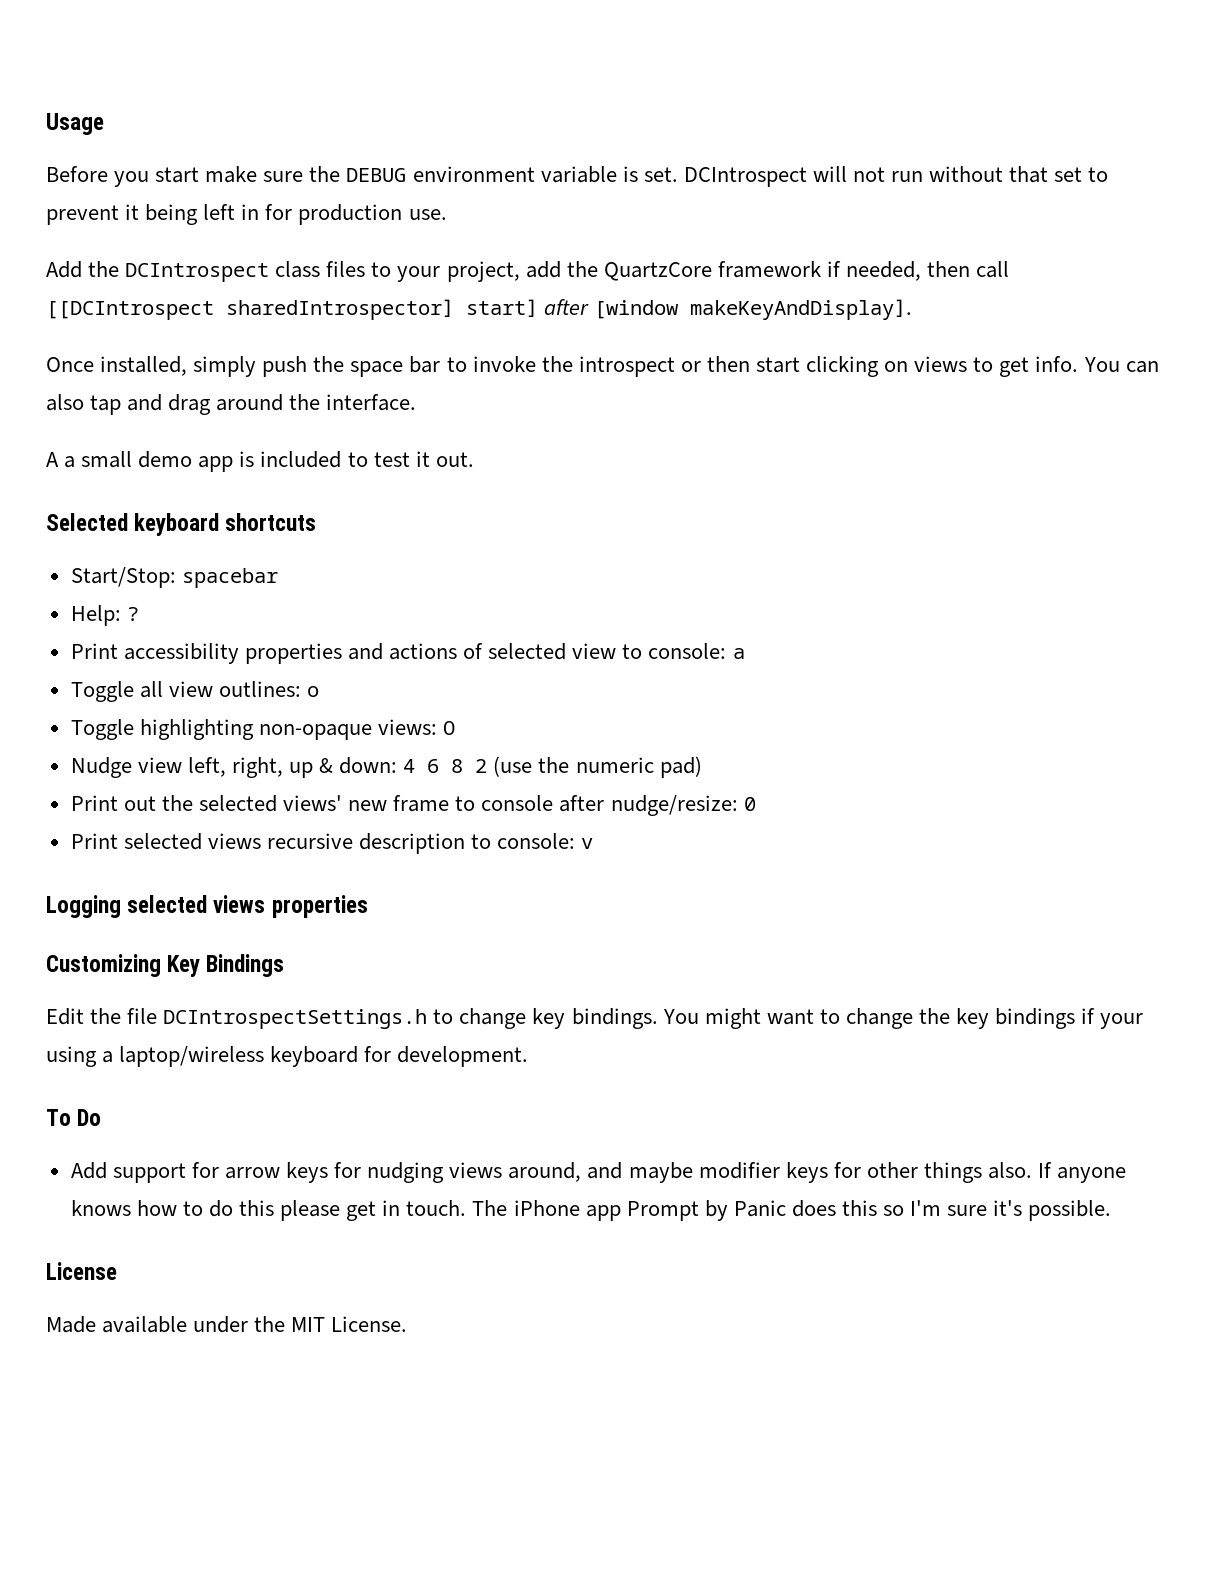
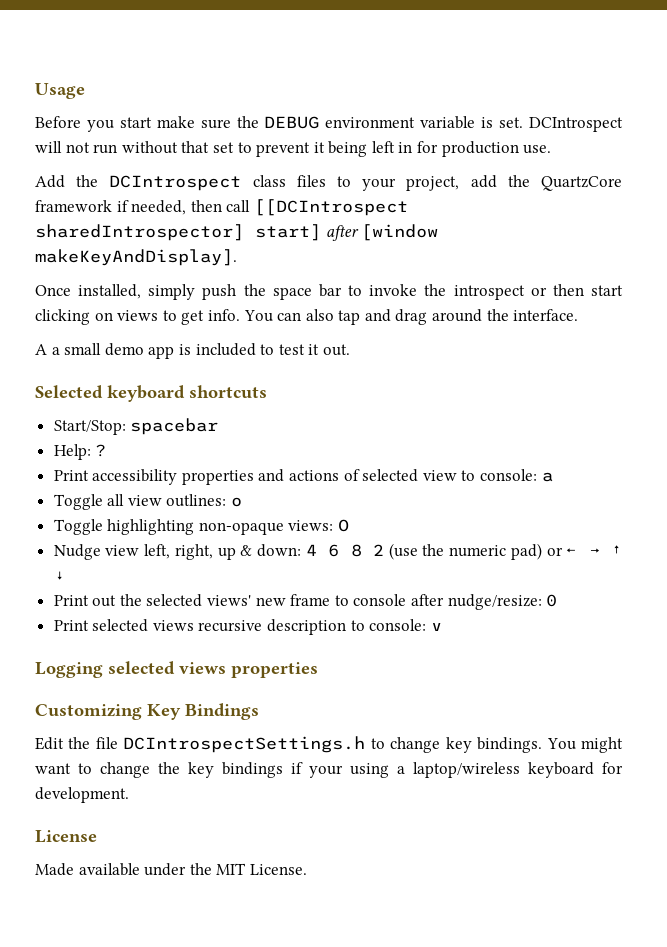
(702, 767) none -> [546,545,622,556] [53,571,65,581] or ← → ↑ ↓
[46,1109,102,1126] [70,1162,1127,1183] [70,1200,1112,1221] // To Do // Add support for arrow keys for nudging views around, and maybe modifier keys for other things also. If anyone knows how to do this please get in touch. The iPhone app Prompt by Panic does this so I'm sure it's possible. -> (129, 795) none

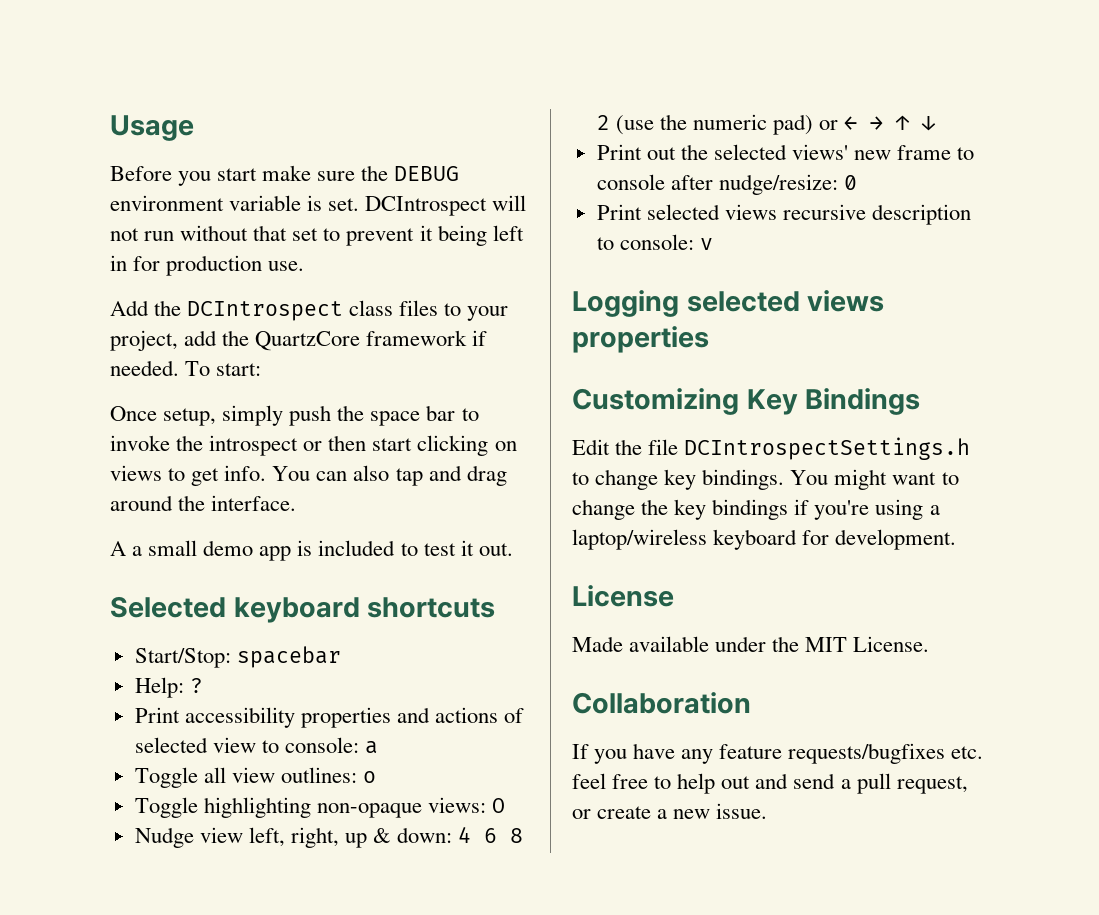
[131,199,408,216] [35,224,439,241] [35,249,237,266] needed, then call [[DCIntrospect sharedIntrospector] start] after [window makeKeyAndDisplay]. -> [110,360,262,376] needed. To start:
[78,284,142,299] installed, -> [163,408,217,426] setup,
[309,765,343,778] your -> [814,500,870,520] you're
(307, 869) none -> [572,692,751,714] [572,743,984,764] [572,773,968,794] [572,803,768,819] // Collaboration // If you have any feature requests/bugfixes etc. feel free to help out and send a pull request, or create a new issue.

